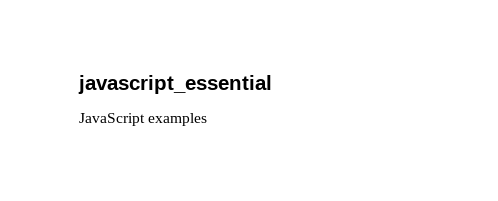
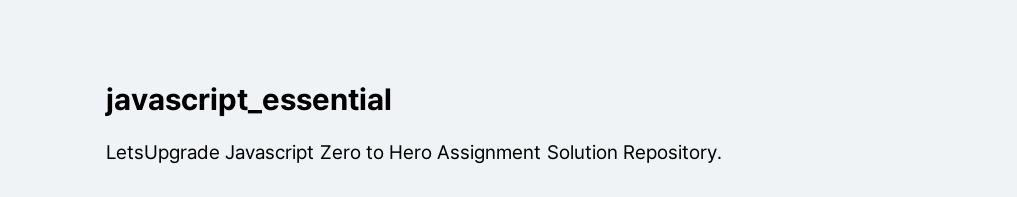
[79,113,208,126] JavaScript examples -> [106,144,722,164] LetsUpgrade Javascript Zero to Hero Assignment Solution Repository.

